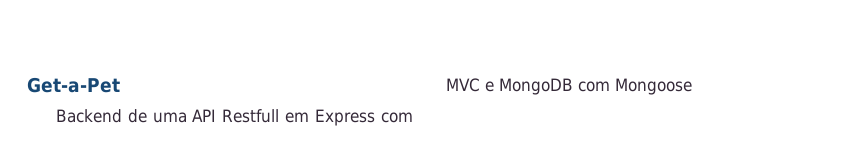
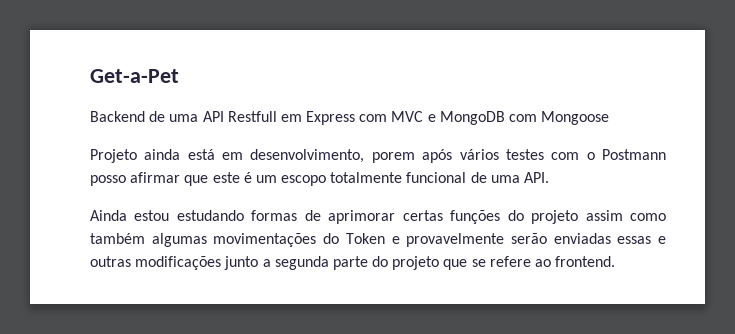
(692, 86) none -> [90,149,667,163] [90,172,550,186] [90,210,666,224] [90,233,666,247] [90,256,616,270] // Projeto ainda está em desenvolvimento, porem após vários testes com o Postmann posso afirmar que este é um escopo totalmente funcional de uma API. // Ainda estou estudando formas de aprimorar certas funções do projeto assim como também algumas movimentações do Token e provavelmente serão enviadas essas e outras modificações junto a segunda parte do projeto que se refere ao frontend.

